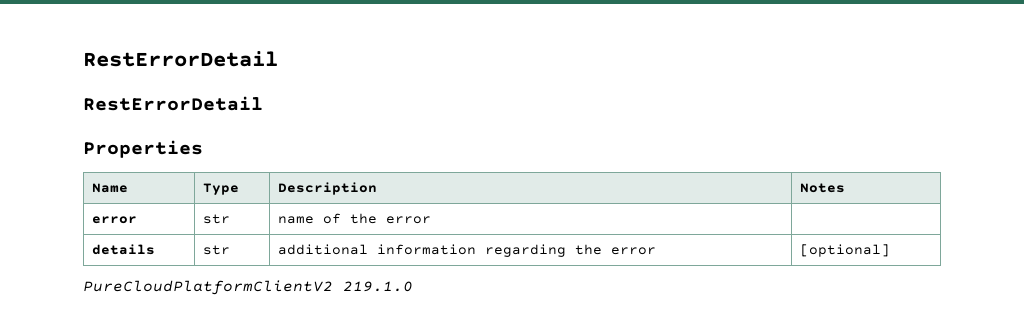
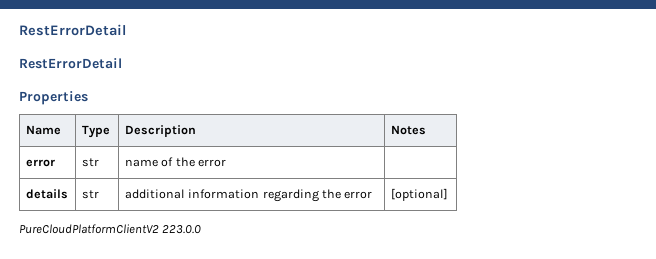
[343,281,413,292] 219.1.0 -> [162,225,202,234] 223.0.0

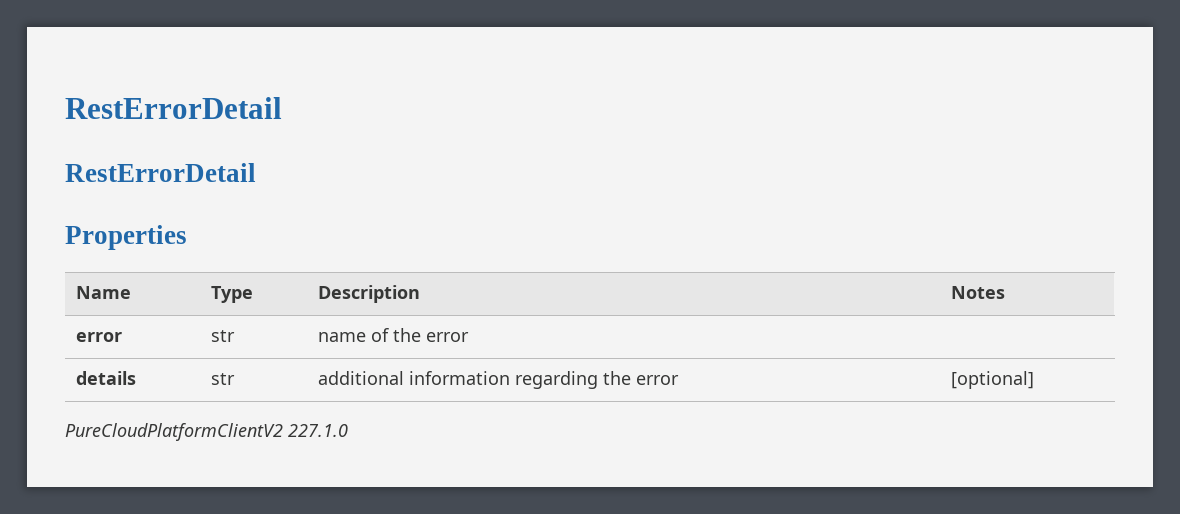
[162,225,202,234] 223.0.0 -> [288,424,348,437] 227.1.0

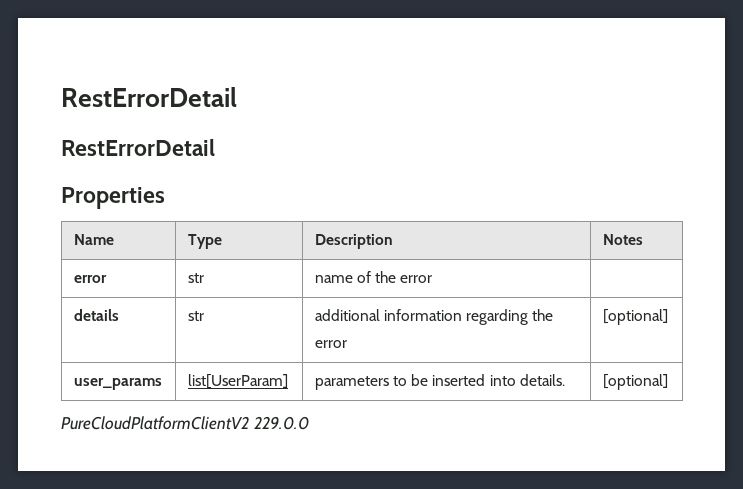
(1035, 380) none -> [73,378,162,390] [187,374,288,389] [314,374,565,390] [602,374,668,390] // user_params | list[UserParam] | parameters to be inserted into details. | [optional]
[288,424,348,437] 227.1.0 -> [253,416,309,430] 229.0.0

